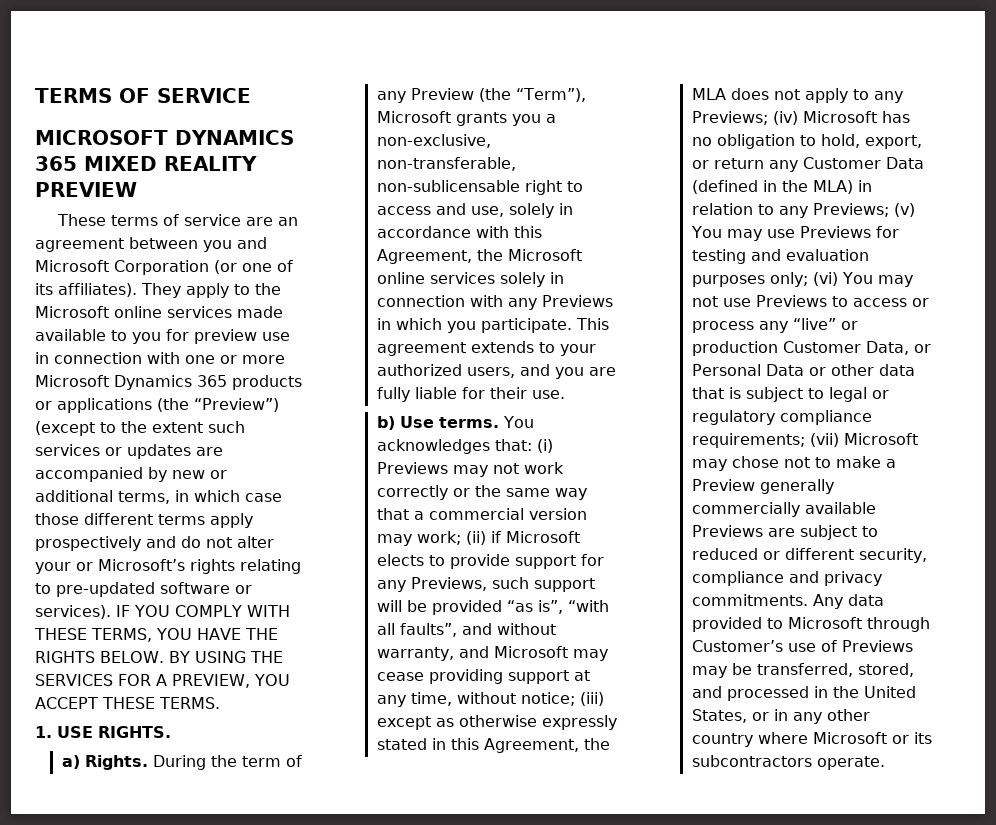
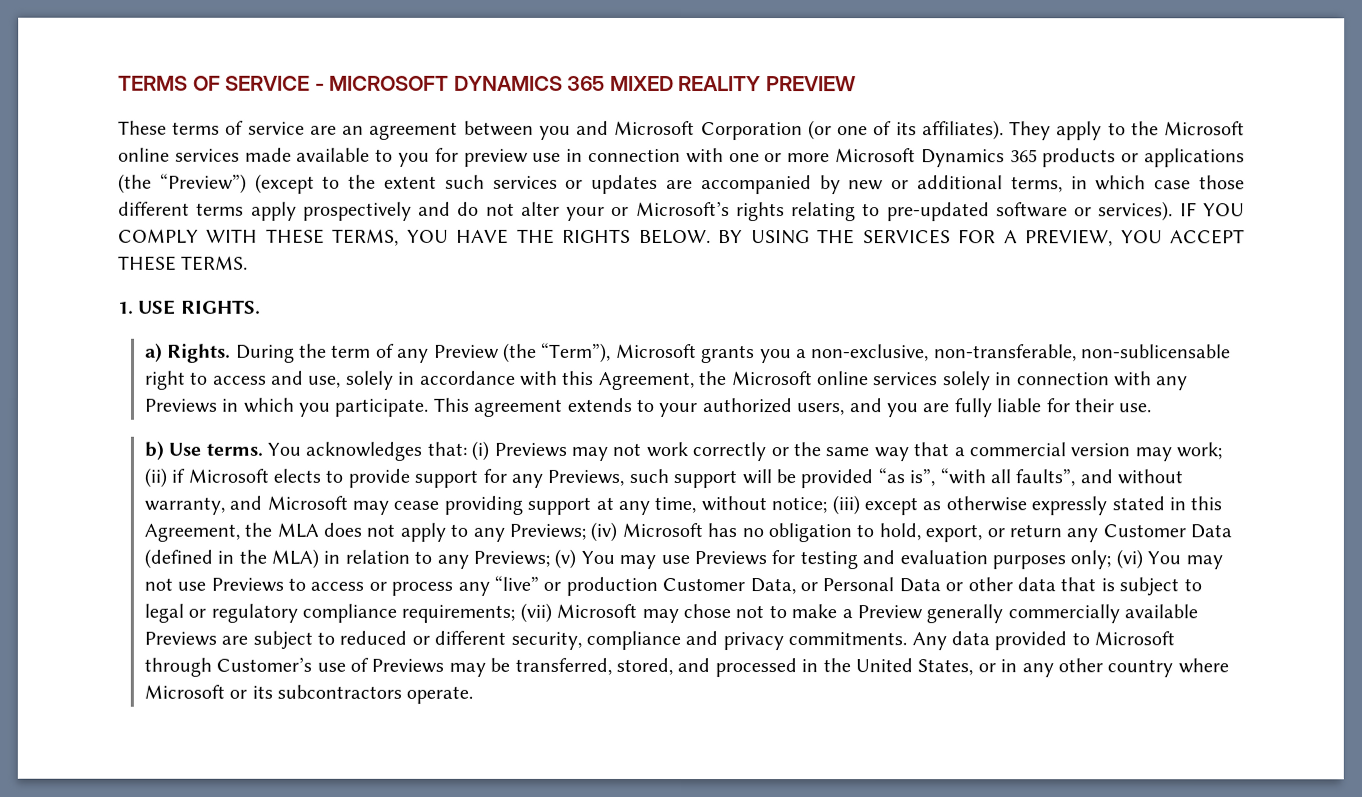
(251, 95) // -> [314,83,325,91] -

